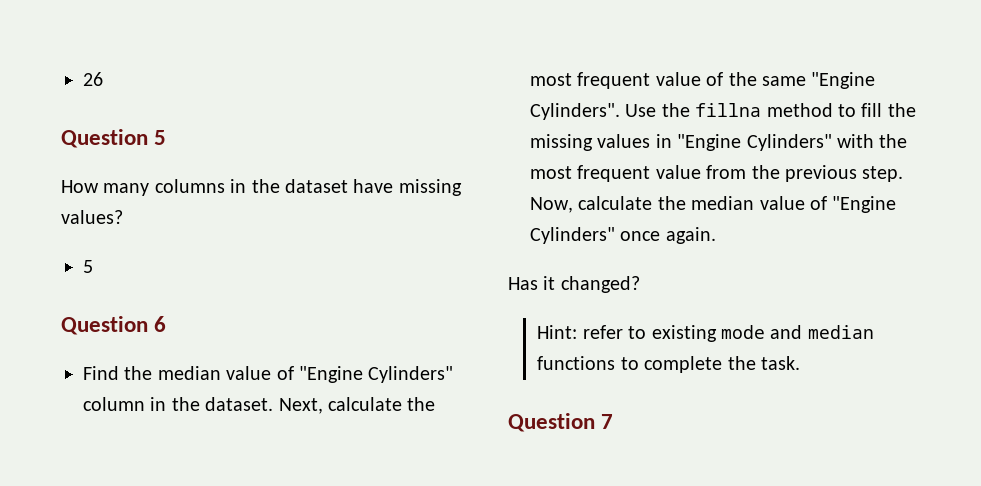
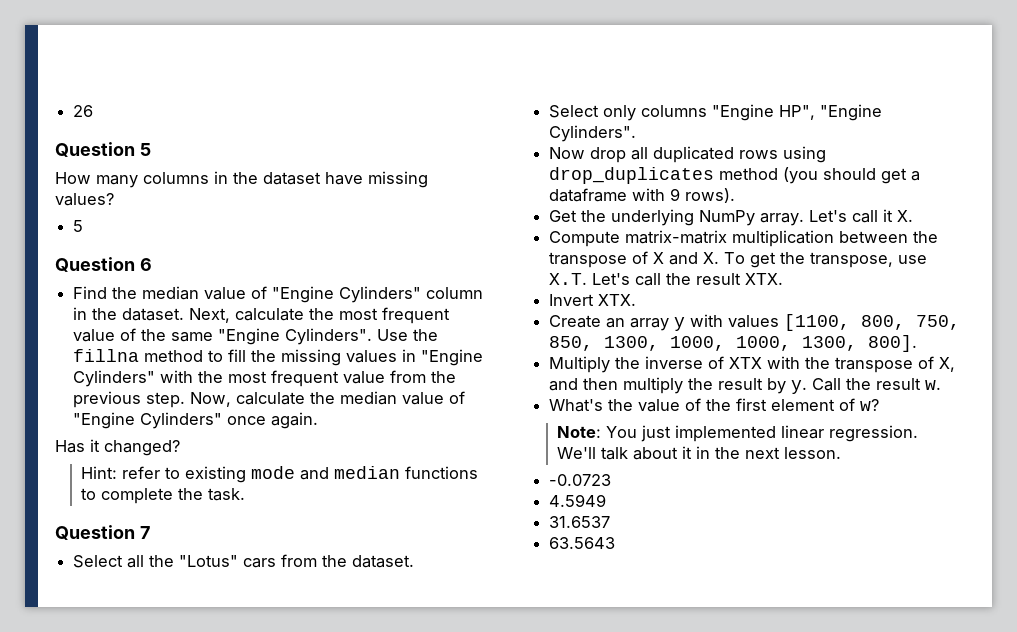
(614, 421) none -> [73,554,415,568] [549,104,883,121] [549,125,637,142] [549,146,827,163] [549,167,921,184] [549,188,736,203] [549,209,914,226] [549,230,939,247] [549,251,928,268] [549,273,784,286] [549,294,637,306] [549,314,961,331] [549,335,918,352] [549,356,956,373] [549,377,942,394] [549,398,880,412] [557,425,919,442] [557,446,842,460] [549,474,612,486] [549,494,607,507] [549,516,611,528] [549,537,616,549] // Select all the "Lotus" cars from the dataset. // Select only columns "Engine HP", "Engine Cylinders". // Now drop all duplicated rows using drop_duplicates method (you should get a dataframe with 9 rows). // Get the underlying NumPy array. Let's call it X. // Compute matrix-matrix multiplication between the transpose of X and X. To get the transpose, use X.T. Let's call the result XTX. // Invert XTX. // Create an array y with values [1100, 800, 750, 850, 1300, 1000, 1000, 1300, 800]. // Multiply the inverse of XTX with the transpose of X, and then multiply the result by y. Call the result w. // What's the value of the first element of w? // Note: You just implemented linear regression. We'll talk about it in the next lesson. // -0.0723 // 4.5949 // 31.6537 // 63.5643

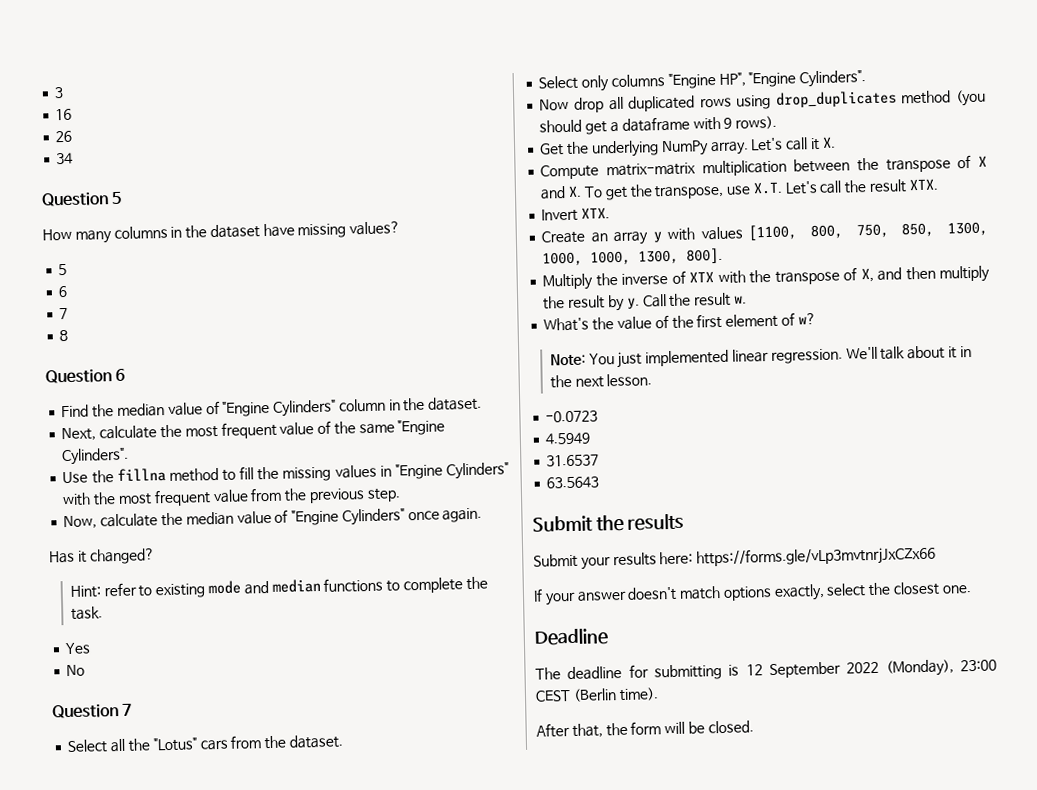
(73, 111) none -> [54,86,65,99] [55,108,73,121] 3 // 16 //
(94, 111) none -> [56,152,74,165] // 34
(84, 226) none -> [58,285,68,298] [59,307,69,320] [59,329,69,342] // 6 // 7 // 8
(185, 314) none -> (483, 403) //
(373, 336) none -> (130, 456) //
(186, 400) none -> (401, 495) //
(246, 494) none -> [65,642,92,655] [66,664,86,677] // Yes // No
(616, 543) none -> [532,513,685,532] [533,545,937,570] [533,581,972,606] [534,628,608,646] [535,659,997,681] [535,687,659,702] [536,720,754,739] // Submit the results // Submit your results here: https://forms.gle/vLp3mvtnrjJxCZx66 // If your answer doesn't match options exactly, select the closest one. // Deadline // The deadline for submitting is 12 September 2022 (Monday), 23:00 CEST (Berlin time). // After that, the form will be closed.

